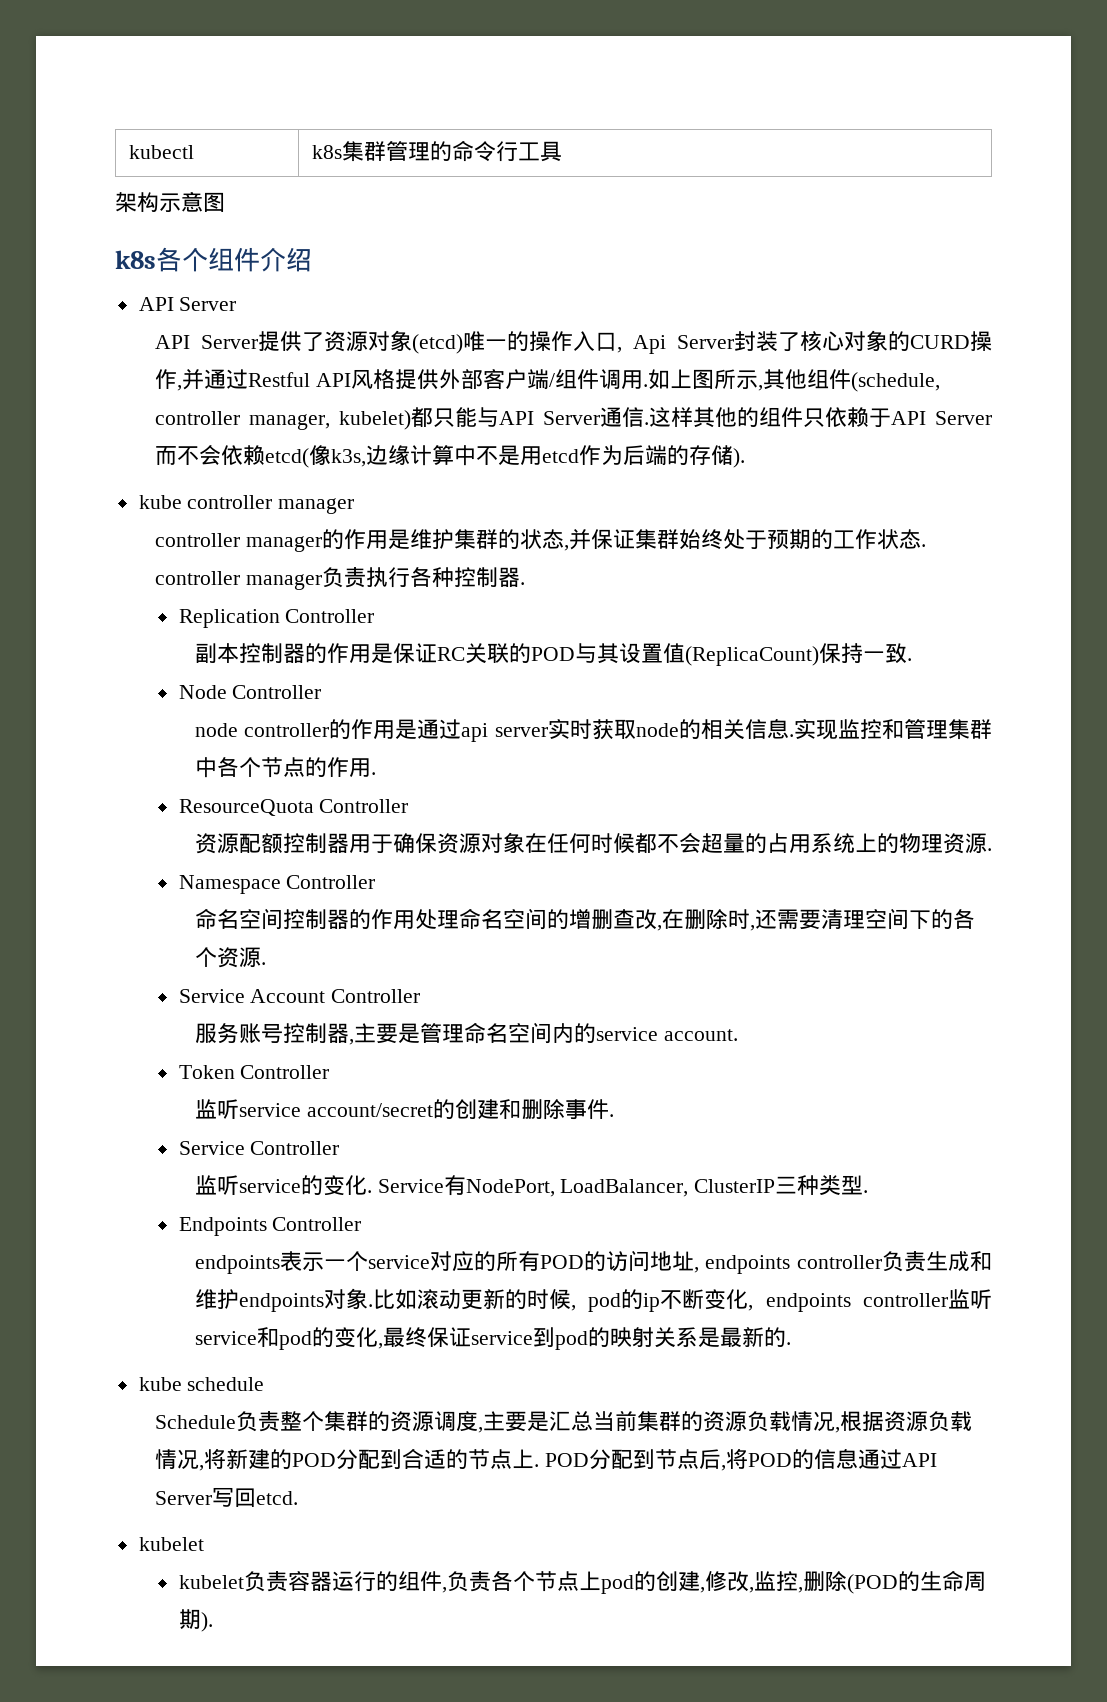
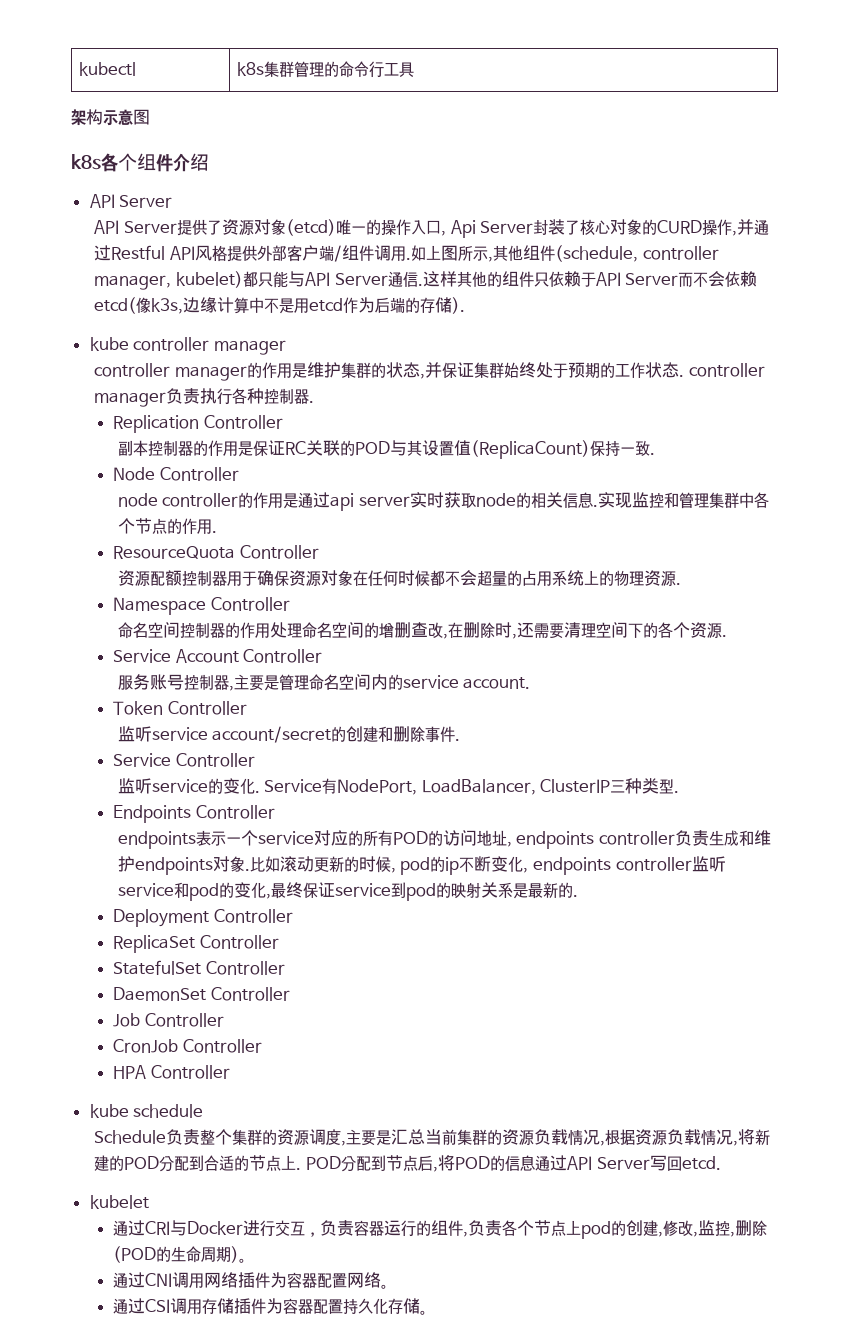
(791, 1343) none -> [113,909,293,927] [113,935,279,953] [113,960,285,975] [113,987,290,1001] [113,1013,224,1027] [113,1039,262,1053] [113,1065,230,1079] // Deployment Controller // ReplicaSet Controller // StatefulSet Controller // DaemonSet Controller // Job Controller // CronJob Controller // HPA Controller
[178,1575,244,1589] kubelet -> [113,1220,321,1237] 通过CRI与Docker进行交互，
[200,1612,213,1632] ). -> [231,1246,248,1263] [113,1272,390,1289] [113,1298,429,1315] )。 // 通过CNI调用网络插件为容器配置网络。 // 通过CSI调用存储插件为容器配置持久化存储。

